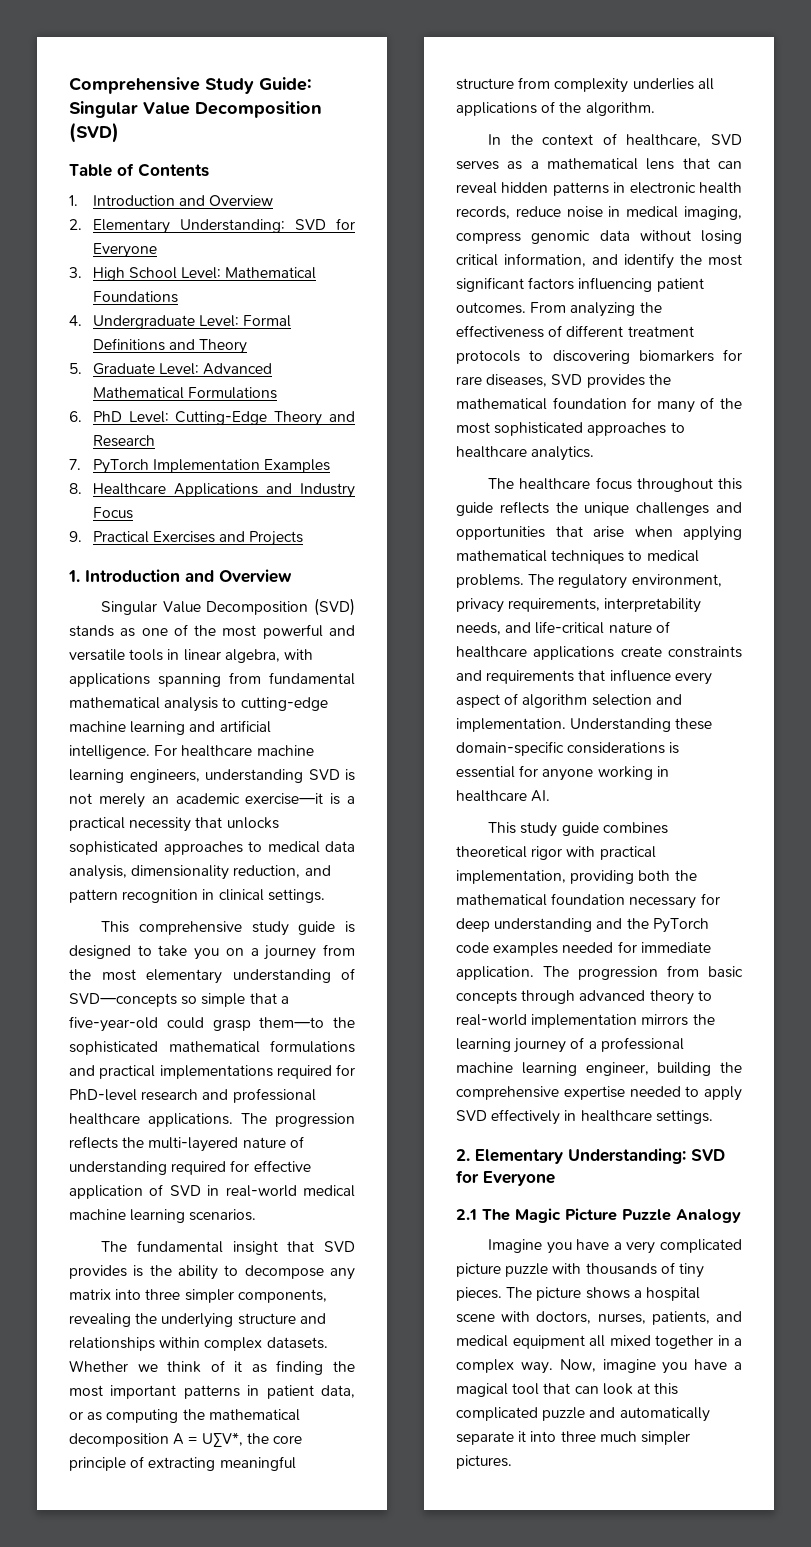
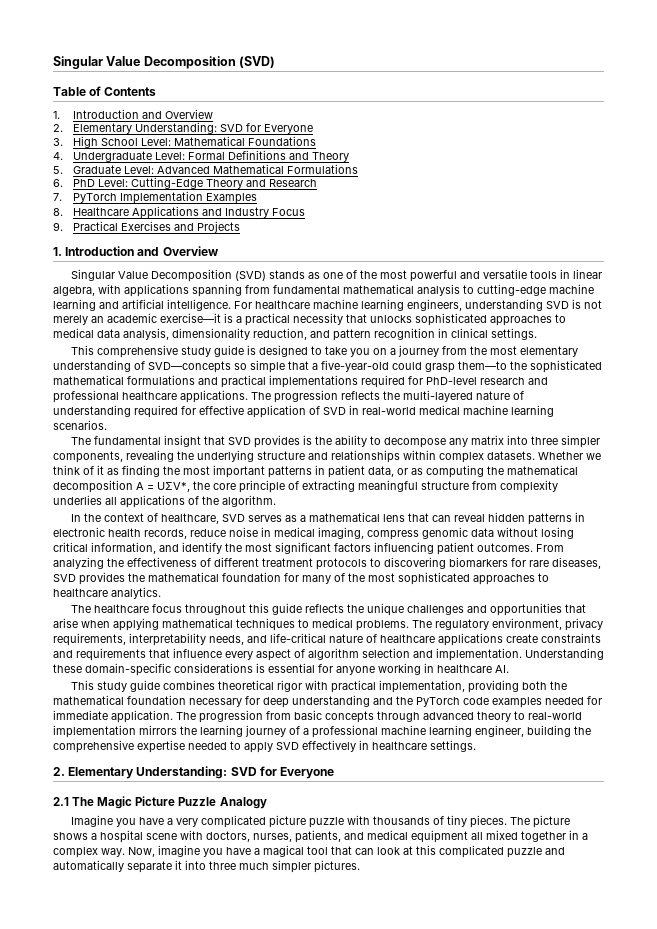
[69,77,312,94] Comprehensive Study Guide: -> (53, 62) none

